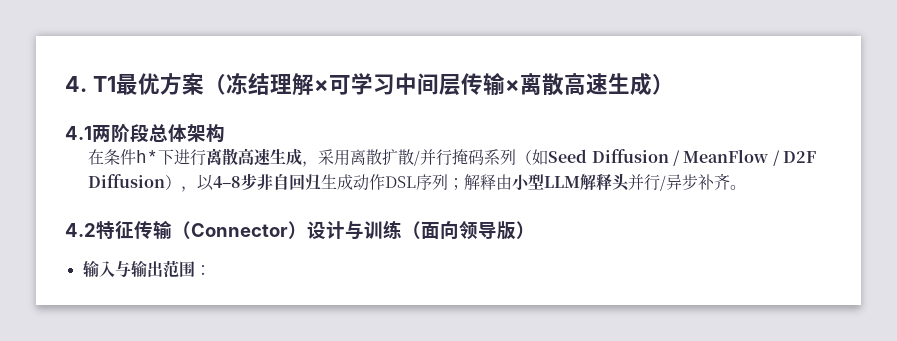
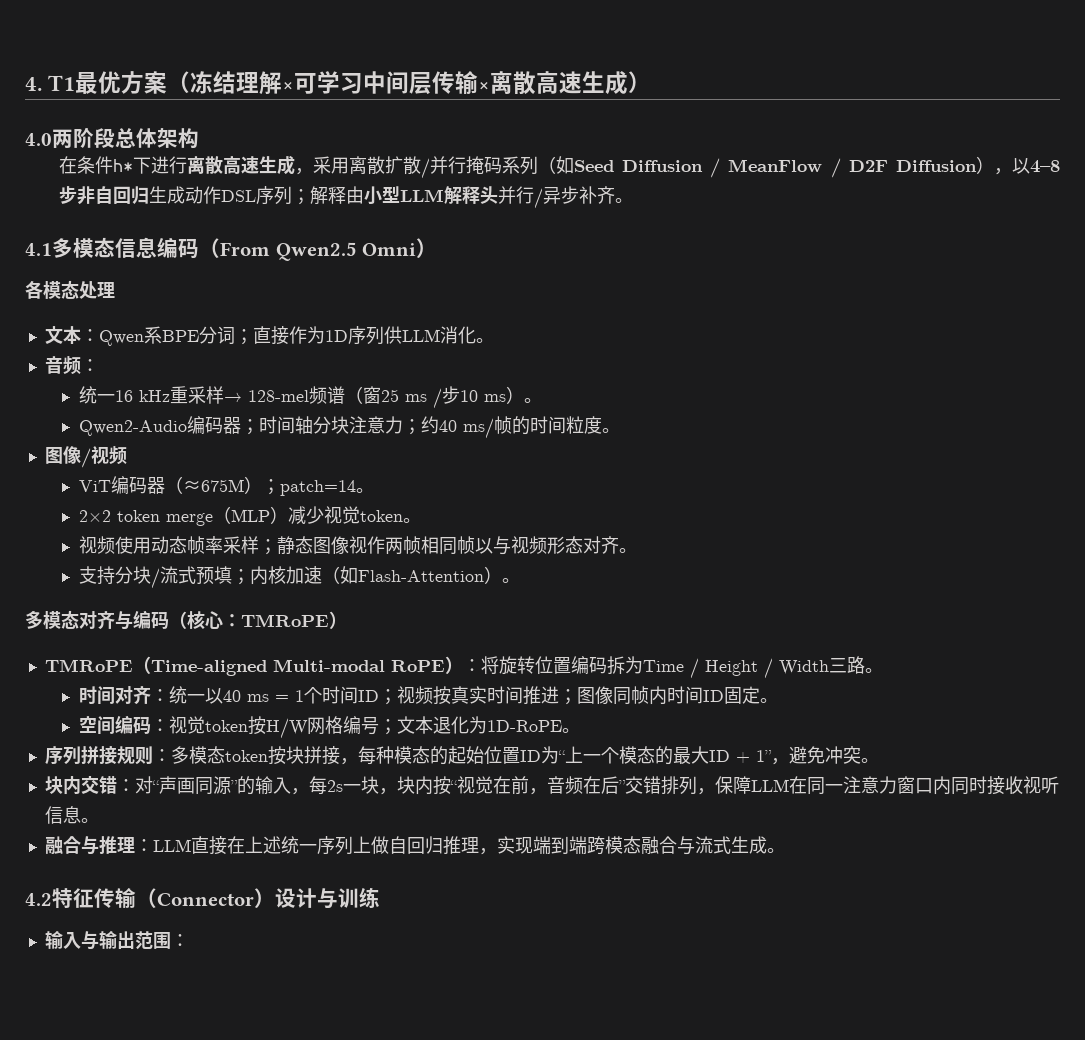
[65,126,92,140] 4.1 -> [25,133,52,146] 4.0
(747, 187) none -> [25,237,438,261] [25,280,115,299] [44,326,494,346] [44,356,99,375] [78,386,542,409] [78,416,620,439] [44,446,127,468] [78,476,374,496] [78,506,421,526] [78,536,637,555] [78,566,520,589] [25,610,347,630] [44,656,883,679] [78,686,778,705] [78,715,580,739] [44,746,879,765] [44,776,1059,795] [44,806,99,824] [44,836,785,855] // 4.1多模态信息编码（From Qwen2.5 Omni） // 各模态处理 // 文本：Qwen系BPE分词；直接作为1D序列供LLM消化。 // 音频： // 统一16 kHz重采样→ 128-mel频谱（窗25 ms /步10 ms）。 // Qwen2-Audio编码器；时间轴分块注意力；约40 ms/帧的时间粒度。 // 图像/视频 // ViT编码器（≈675M）；patch=14。 // 2×2 token merge（MLP）减少视觉token。 // 视频使用动态帧率采样；静态图像视作两帧相同帧以与视频形态对齐。 // 支持分块/流式预填；内核加速（如Flash-Attention）。 // 多模态对齐与编码（核心：TMRoPE） // TMRoPE（Time-aligned Multi-modal RoPE）：将旋转位置编码拆为Time / Height / Width三路。 // 时间对齐：统一以40 ms = 1个时间ID；视频按真实时间推进；图像同帧内时间ID固定。 // 空间编码：视觉token按H/W网格编号；文本退化为1D-RoPE。 // 序列拼接规则：多模态token按块拼接，每种模态的起始位置ID为“上一个模态的最大ID + 1”，避免冲突。 // 块内交错：对“声画同源”的输入，每2s一块，块内按“视觉在前，音频在后”交错排列，保障LLM在同一注意力窗口内同时接收视听信息。 // 融合与推理：LLM直接在上述统一序列上做自回归推理，实现端到端跨模态融合与流式生成。
[402,221,535,240] （面向领导版） -> (380, 897) none

